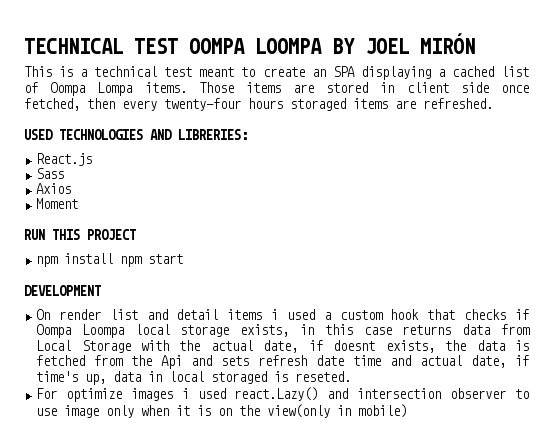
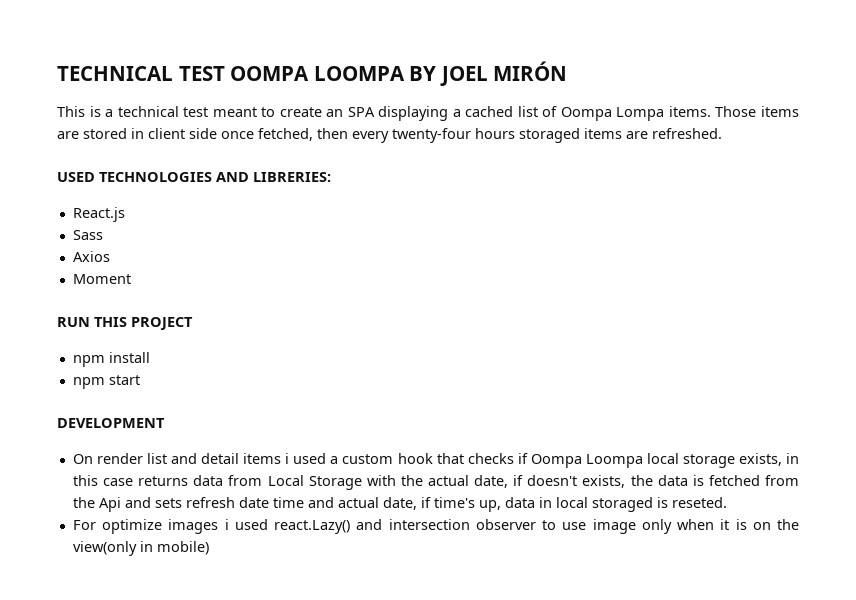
(114, 258) none -> (150, 357) //
[333,340,376,351] doesnt -> [527,475,578,486] doesn't

